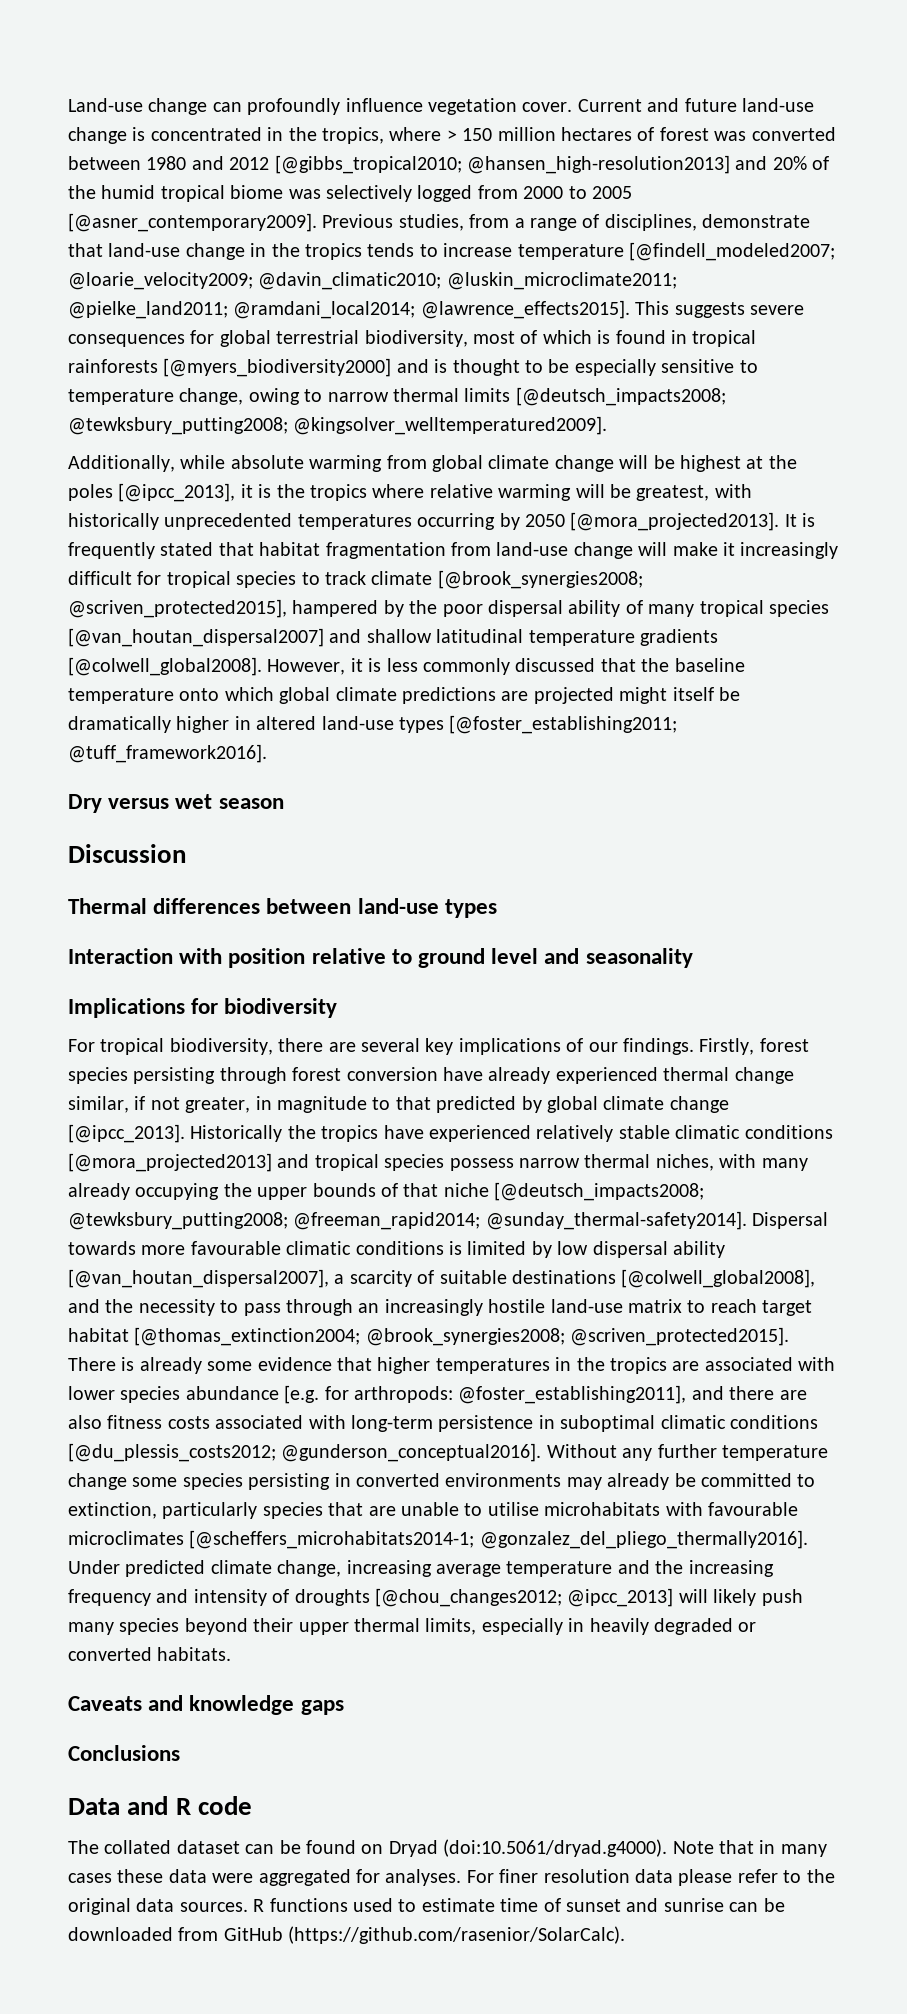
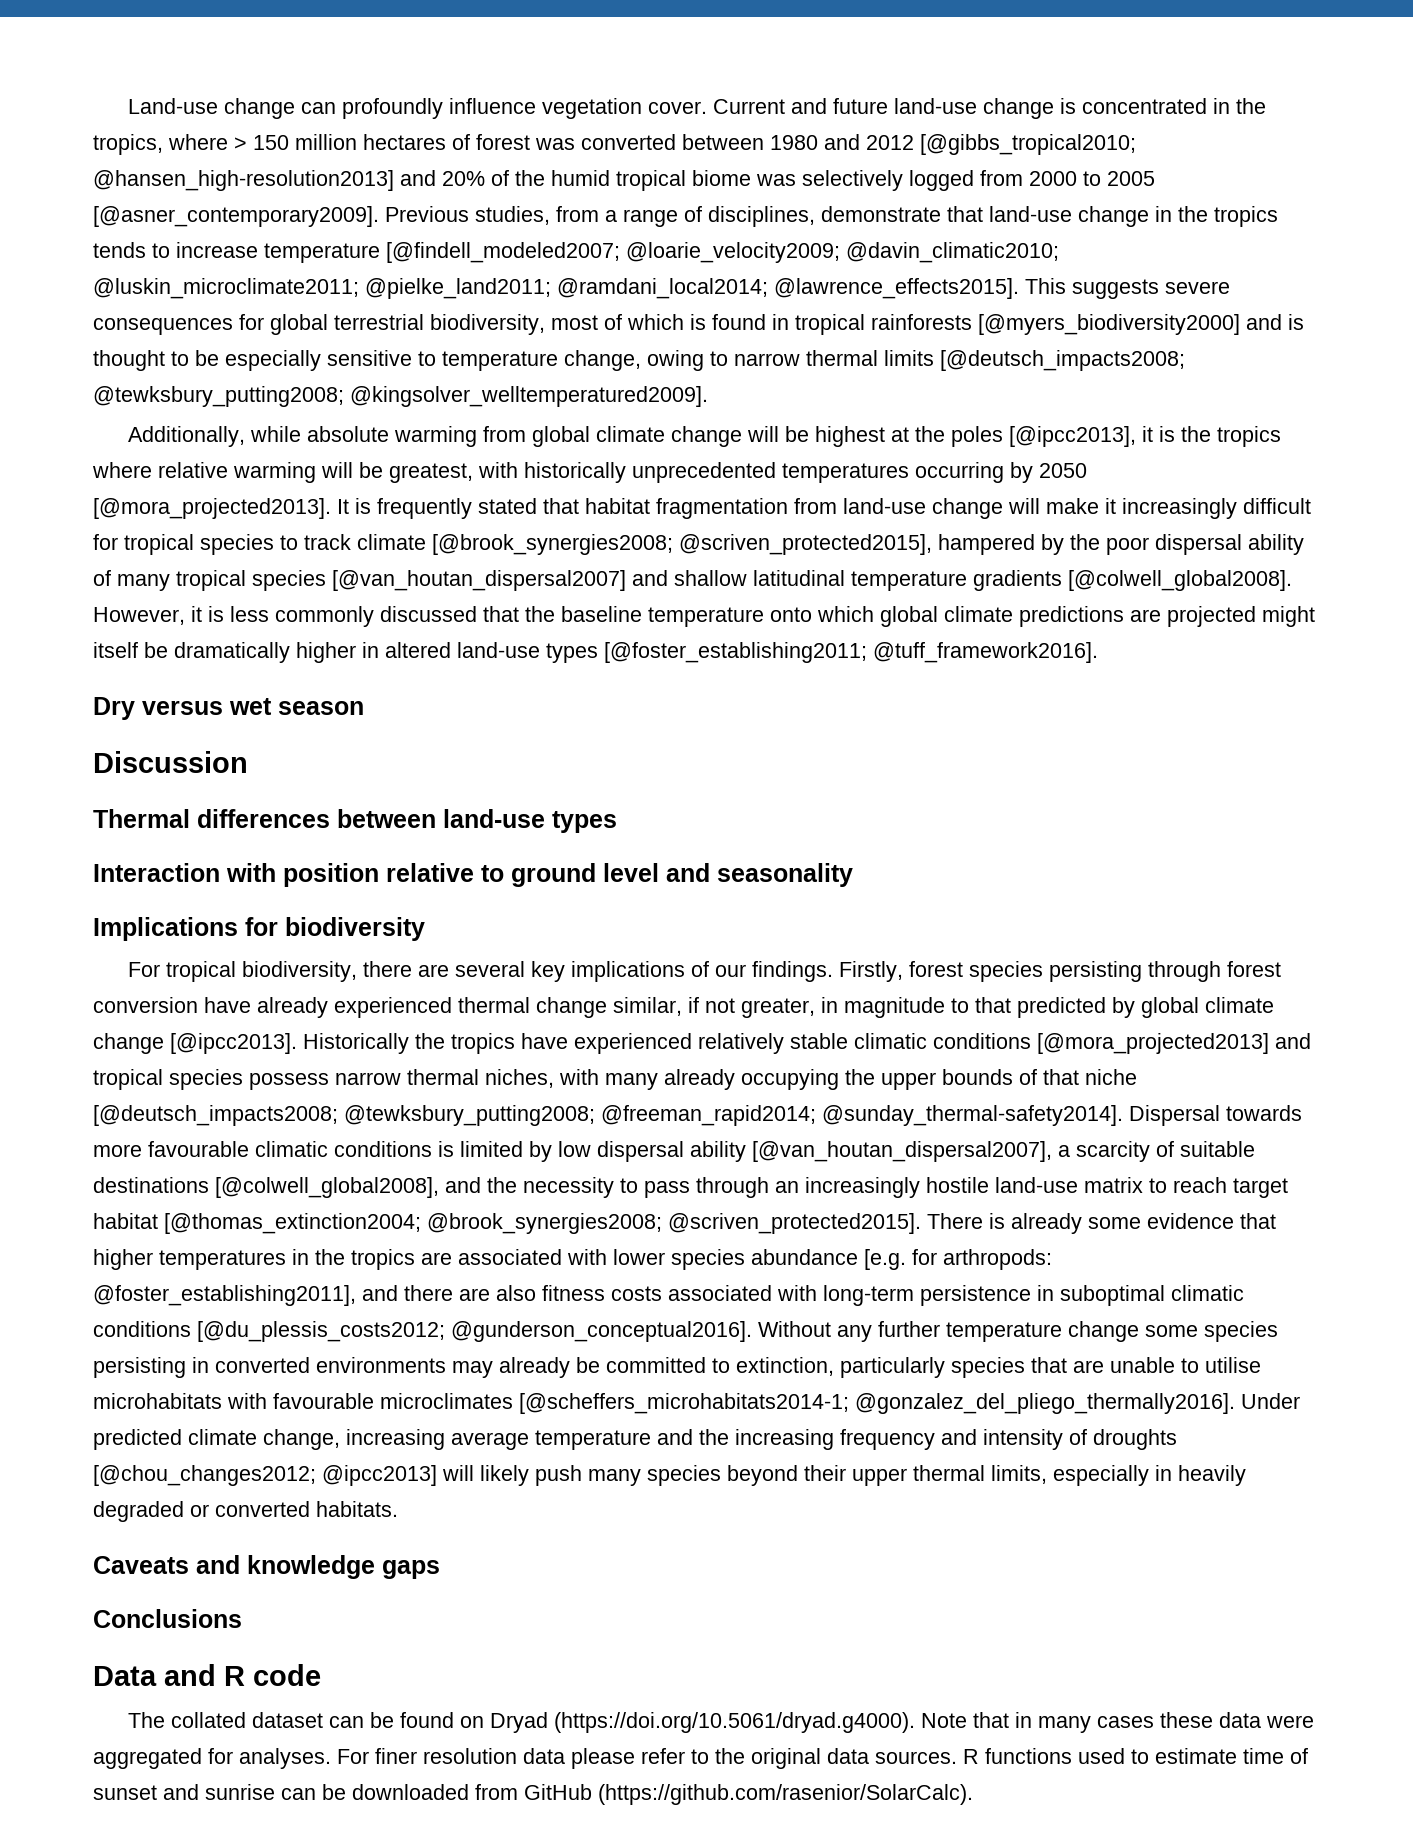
[118,483,236,502] [@ipcc_2013], -> [1008,426,1136,447] [@ipcc2013],
[68,1124,185,1143] [@ipcc_2013]. -> [170,1033,297,1054] [@ipcc2013].
[567,1588,674,1607] @ipcc_2013] -> [322,1465,437,1486] @ipcc2013]
[443,1839,668,1857] (doi:10.5061/dryad.g4000). -> [553,1712,915,1733] (https://doi.org/10.5061/dryad.g4000).

